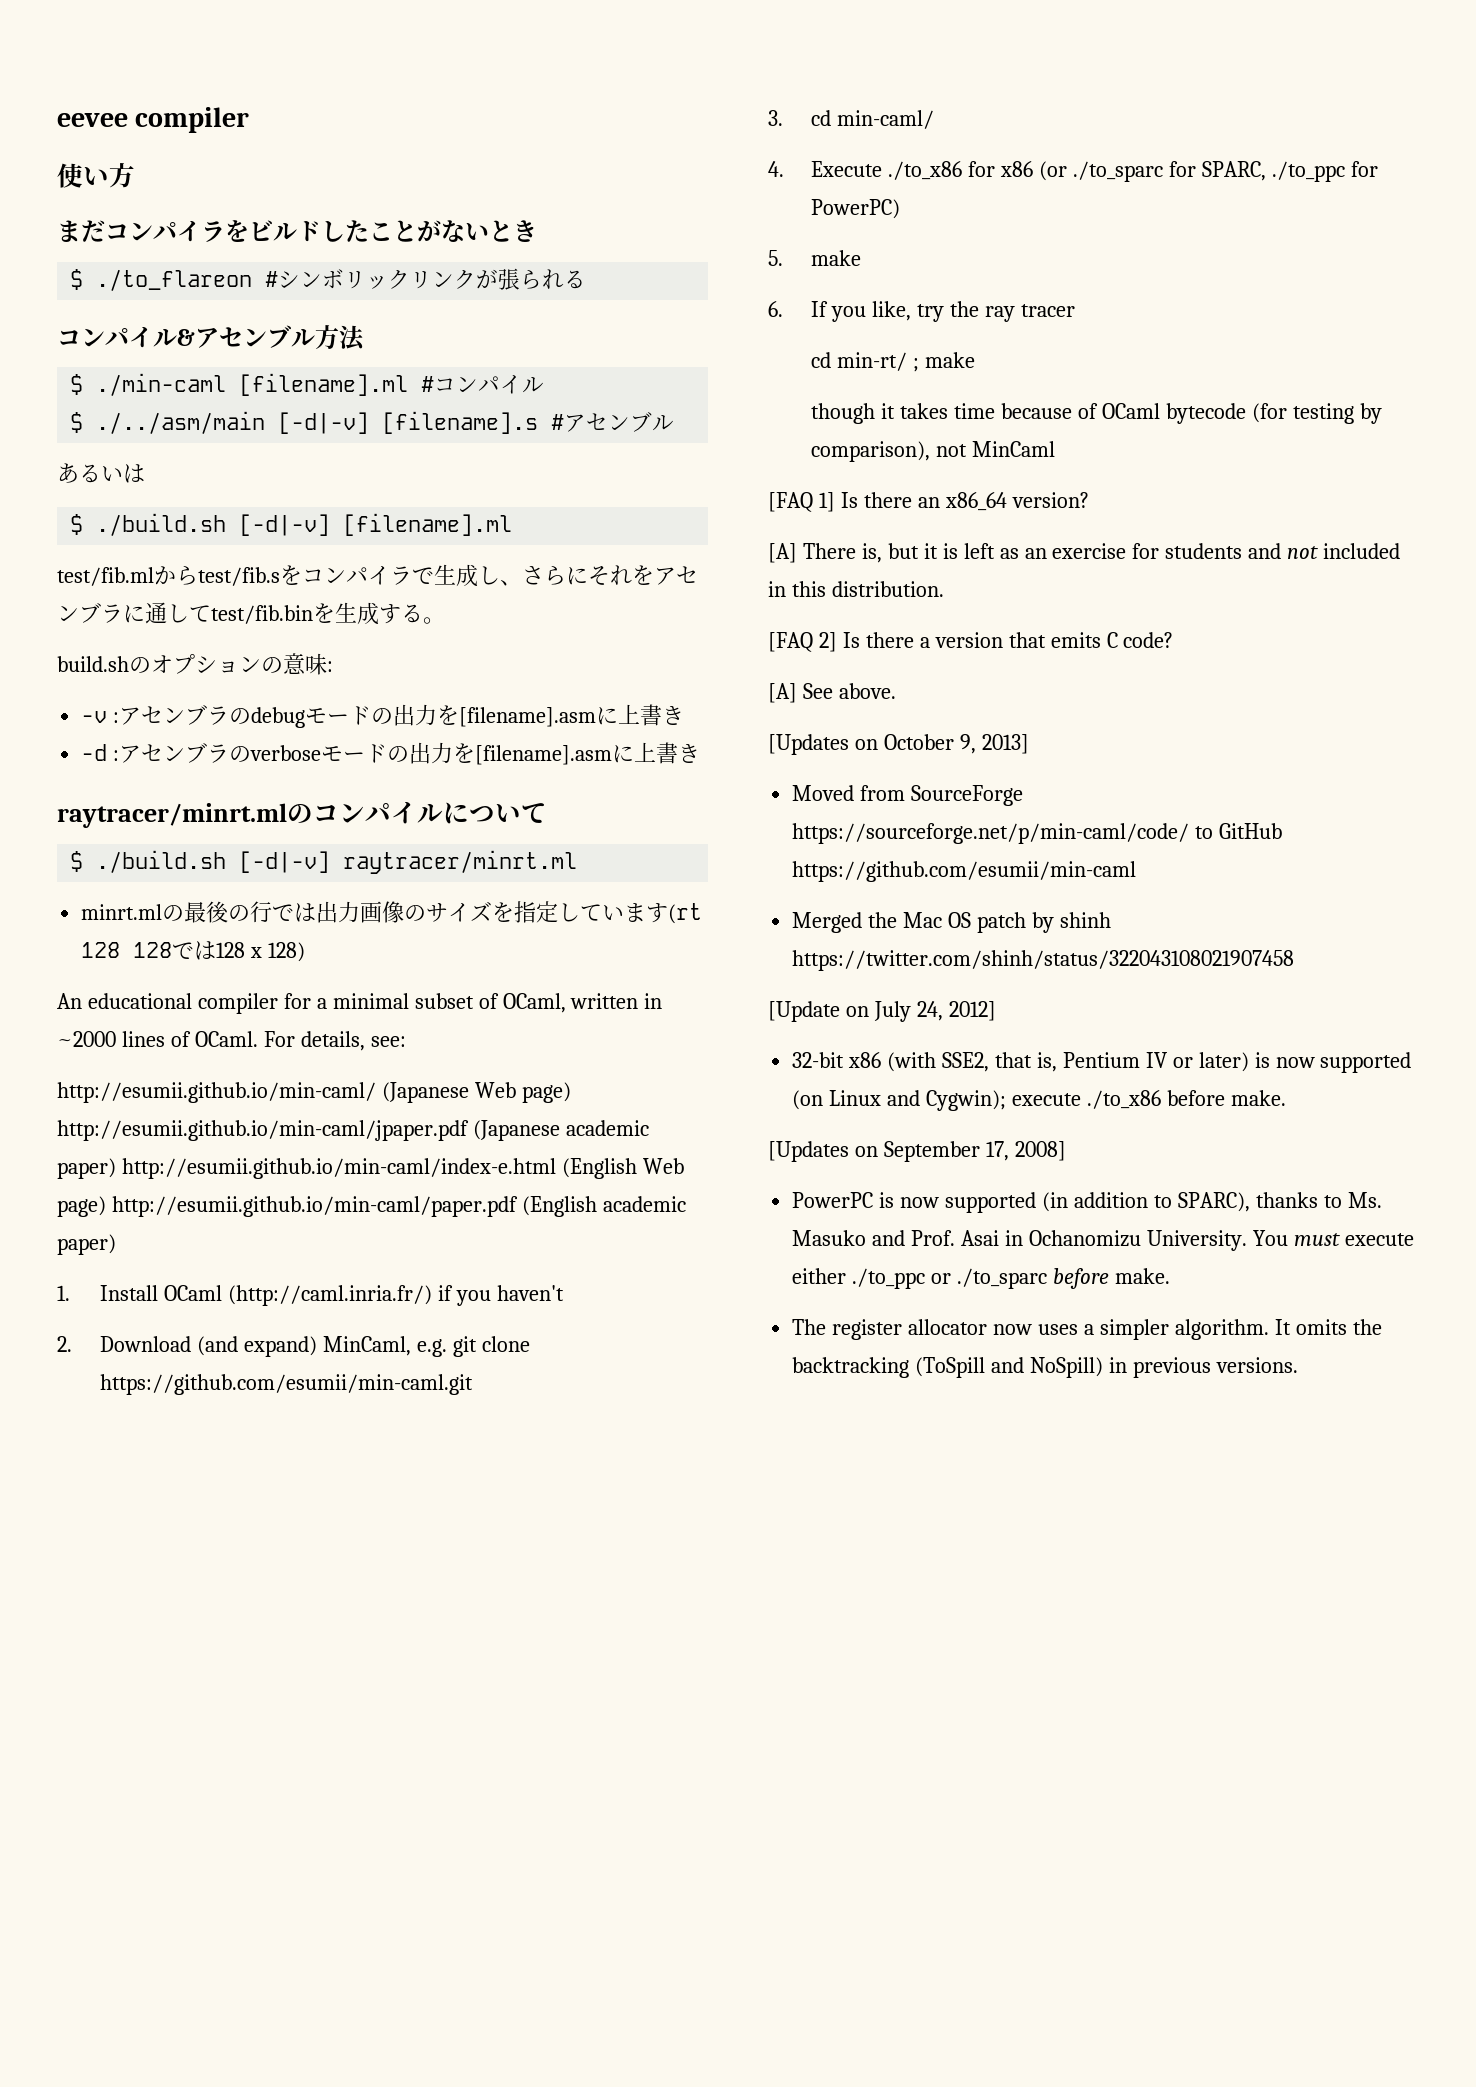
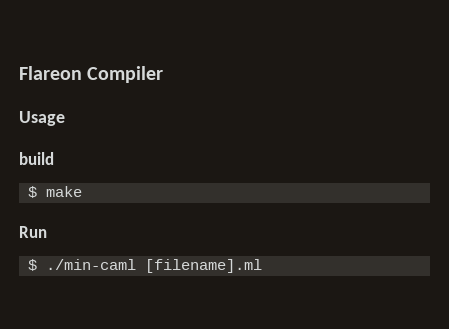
[57,107,250,133] [57,163,135,188] [57,220,537,242] [70,268,587,291] [57,325,365,351] [70,373,545,396] [70,411,675,434] [57,463,145,483] [70,513,513,536] [57,564,698,587] [57,602,445,625] [57,653,333,675] [81,704,685,728] [81,742,701,765] [57,801,547,828] [70,850,578,874] [81,901,703,924] [81,941,306,962] [57,993,663,1014] [57,1031,406,1051] [57,1082,571,1103] [57,1120,649,1141] [57,1158,684,1179] [57,1196,686,1217] [57,1234,116,1255] [57,1285,565,1306] [57,1336,531,1357] [100,1374,474,1395] [768,110,935,129] [768,161,1378,182] [811,199,901,219] [768,250,862,266] [768,301,1076,322] [811,352,976,372] [811,403,1382,424] [811,441,1056,462] [768,492,1089,512] [768,543,1401,563] [768,581,944,597] [768,632,1174,652] [768,683,896,703] [768,734,1029,755] [792,785,1024,806] [792,823,1283,844] [792,861,1137,882] [792,912,1111,933] [792,950,1295,971] [768,1001,996,1022] [792,1052,1412,1073] [792,1090,1286,1111] [768,1141,1066,1162] [792,1192,1382,1213] [792,1230,1414,1251] [792,1268,1170,1289] [792,1319,1382,1340] [792,1357,1298,1378] eevee compiler // 使い方 // まだコンパイラをビルドしたことがないとき // $ ./to_flareon #シンボリックリンクが張られる // コンパイル&アセンブル方法 // $ ./min-caml [filename].ml #コンパイル // $ ./../asm/main [-d|-v] [filename].s #アセンブル // あるいは // $ ./build.sh [-d|-v] [filename].ml // test/fib.mlからtest/fib.sをコンパイラで生成し、さらにそれをアセンブラに通してtest/fib.binを生成する。 // build.shのオプションの意味: // -v :アセンブラのdebugモードの出力を[filename].asmに上書き // -d :アセンブラのverboseモードの出力を[filename].asmに上書き // raytracer/minrt.mlのコンパイルについて // $ ./build.sh [-d|-v] raytracer/minrt.ml // minrt.mlの最後の行では出力画像のサイズを指定しています(rt 128 128では128 x 128) // An educational compiler for a minimal subset of OCaml, written in ~2000 lines of OCaml. For details, see: // http://esumii.github.io/min-caml/ (Japanese Web page) http://esumii.github.io/min-caml/jpaper.pdf (Japanese academic paper) http://esumii.github.io/min-caml/index-e.html (English Web page) http://esumii.github.io/min-caml/paper.pdf (English academic paper) // 1. Install OCaml (http://caml.inria.fr/) if you haven't // 2. Download (and expand) MinCaml, e.g. git clone https://github.com/esumii/min-caml.git // 3. cd min-caml/ // 4. Execute ./to_x86 for x86 (or ./to_sparc for SPARC, ./to_ppc for PowerPC) // 5. make // 6. If you like, try the ray tracer // cd min-rt/ ; make // though it takes time because of OCaml bytecode (for testing by comparison), not MinCaml // [FAQ 1] Is there an x86_64 version? // [A] There is, but it is left as an exercise for students and not included in this distribution. // [FAQ 2] Is there a version that emits C code? // [A] See above. // [Updates on October 9, 2013] // Moved from SourceForge https://sourceforge.net/p/min-caml/code/ to GitHub https://github.com/esumii/min-caml // Merged the Mac OS patch by shinh https://twitter.com/shinh/status/322043108021907458 // [Update on July 24, 2012] // 32-bit x86 (with SSE2, that is, Pentium IV or later) is now supported (on Linux and Cygwin); execute ./to_x86 before make. // [Updates on September 17, 2008] // PowerPC is now supported (in addition to SPARC), thanks to Ms. Masuko and Prof. Asai in Ochanomizu University. You must execute either ./to_ppc or ./to_sparc before make. // The register allocator now uses a simpler algorithm. It omits the backtracking (ToSpill and NoSpill) in previous versions. -> [19,66,164,83] [19,111,65,126] [19,152,54,165] [28,186,83,198] [19,226,47,238] [28,259,263,273] Flareon Compiler // Usage // build // $ make // Run // $ ./min-caml [filename].ml

